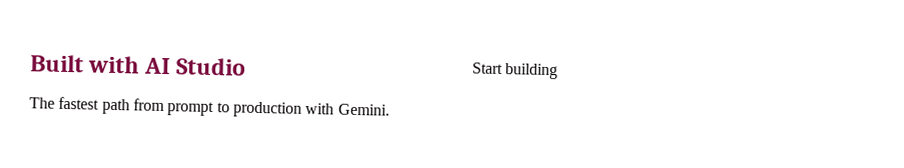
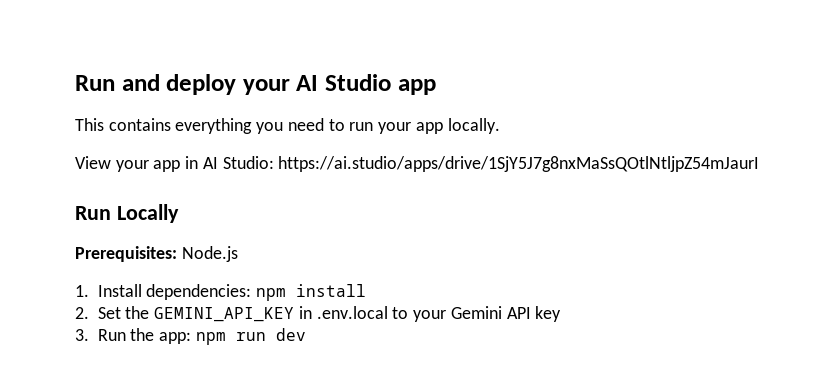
[30,54,247,76] [29,96,390,118] [472,62,559,80] Built with AI Studio // The fastest path from prompt to production with Gemini. // Start building -> [75,74,436,95] [75,118,500,134] [75,156,760,172] [75,204,179,223] [75,246,238,262] [75,284,367,301] [75,306,562,322] [75,328,306,345] Run and deploy your AI Studio app // This contains everything you need to run your app locally. // View your app in AI Studio: https://ai.studio/apps/drive/1SjY5J7g8nxMaSsQOtlNtljpZ54mJaurI // Run Locally // Prerequisites: Node.js // 1. Install dependencies: npm install // 2. Set the GEMINI_API_KEY in .env.local to your Gemini API key // 3. Run the app: npm run dev

